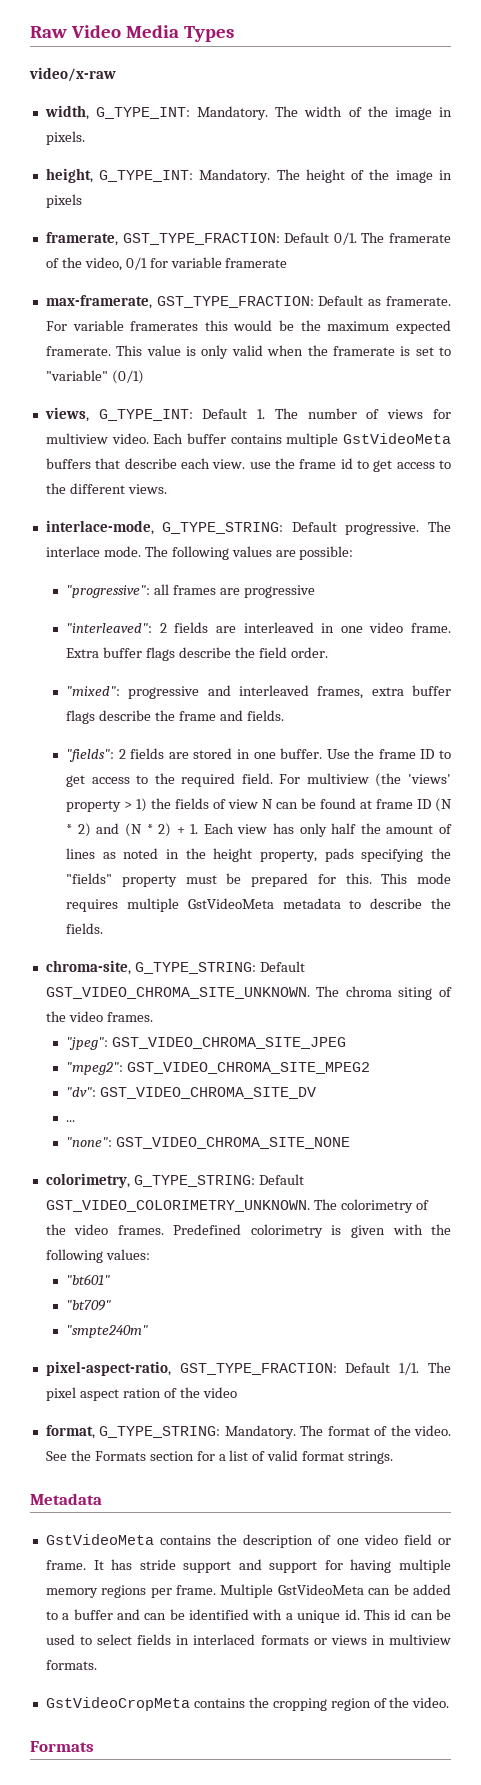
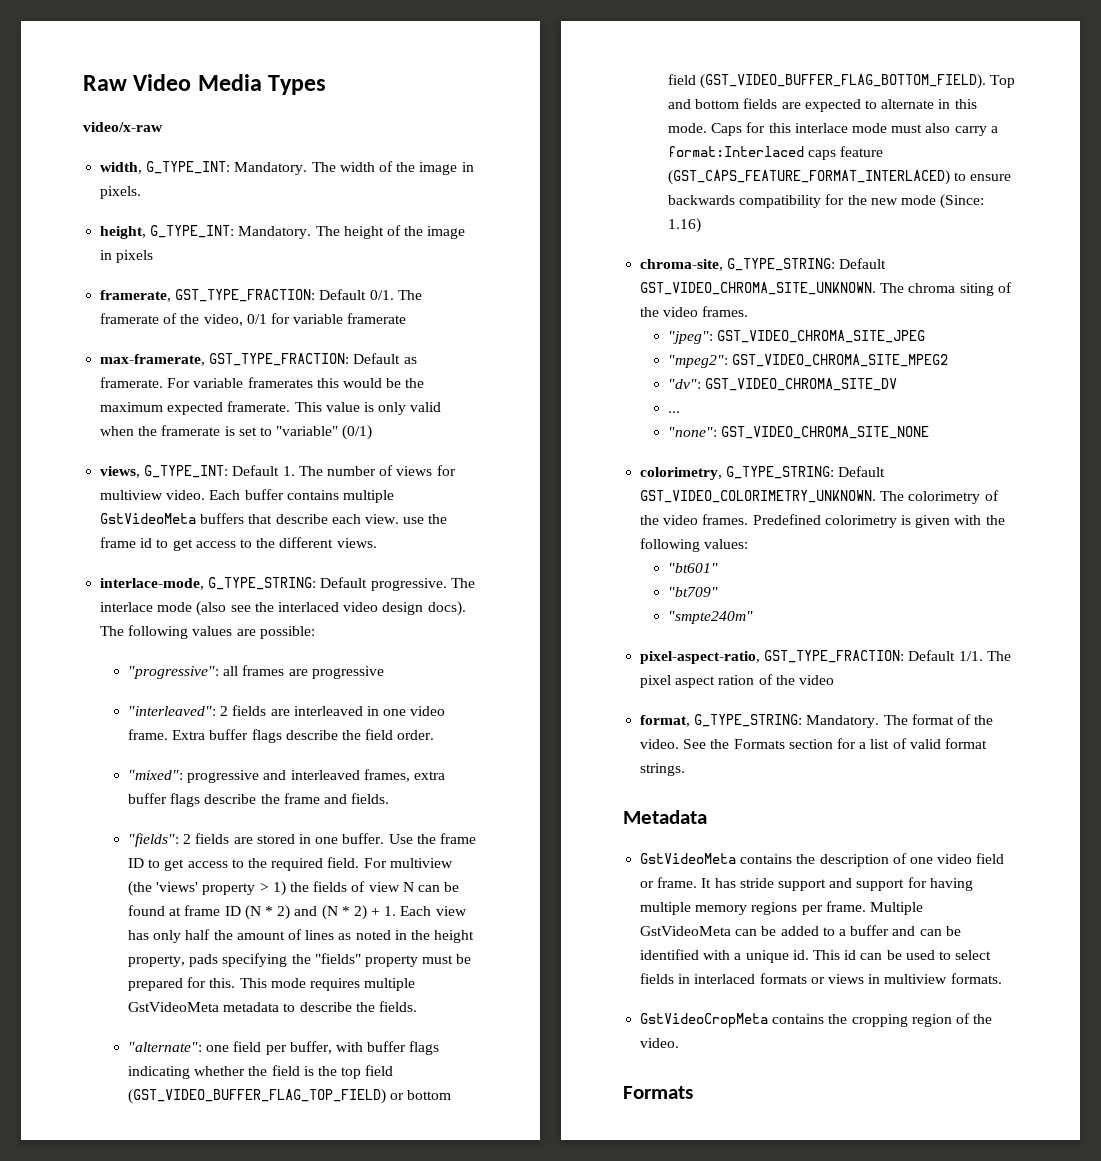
[103,546,141,557] mode. -> [157,601,466,616] mode (also see the interlaced video design docs).
(104, 928) none -> [128,1041,440,1055] [128,1065,394,1079] [128,1089,452,1104] [668,74,1016,89] [668,98,977,112] [668,122,998,136] [668,146,884,160] [668,170,1012,185] [668,194,985,209] [668,218,702,233] // "alternate": one field per buffer, with buffer flags indicating whether the field is the top field (GST_VIDEO_BUFFER_FLAG_TOP_FIELD) or bottom field (GST_VIDEO_BUFFER_FLAG_BOTTOM_FIELD). Top and bottom fields are expected to alternate in this mode. Caps for this interlace mode must also carry a format:Interlaced caps feature (GST_CAPS_FEATURE_FORMAT_INTERLACED) to ensure backwards compatibility for the new mode (Since: 1.16)

